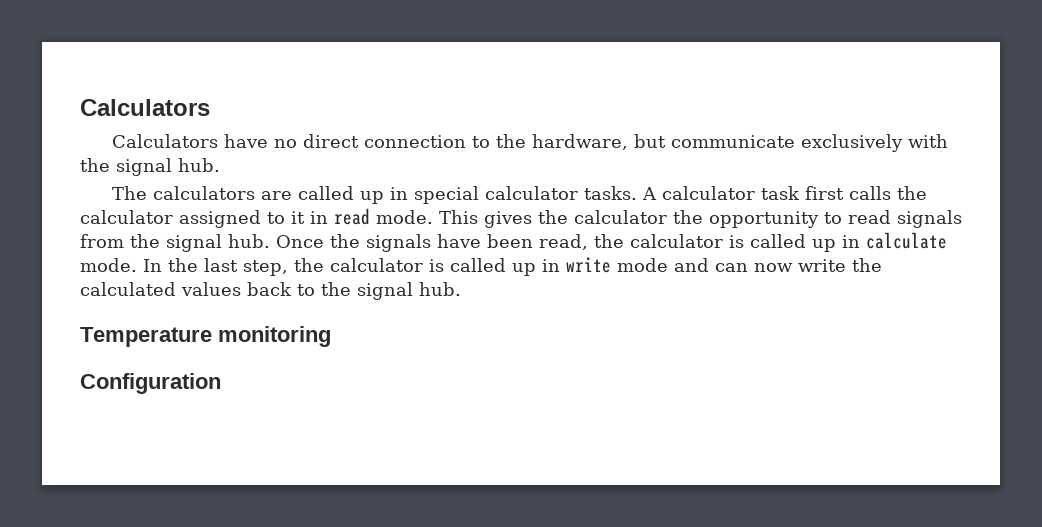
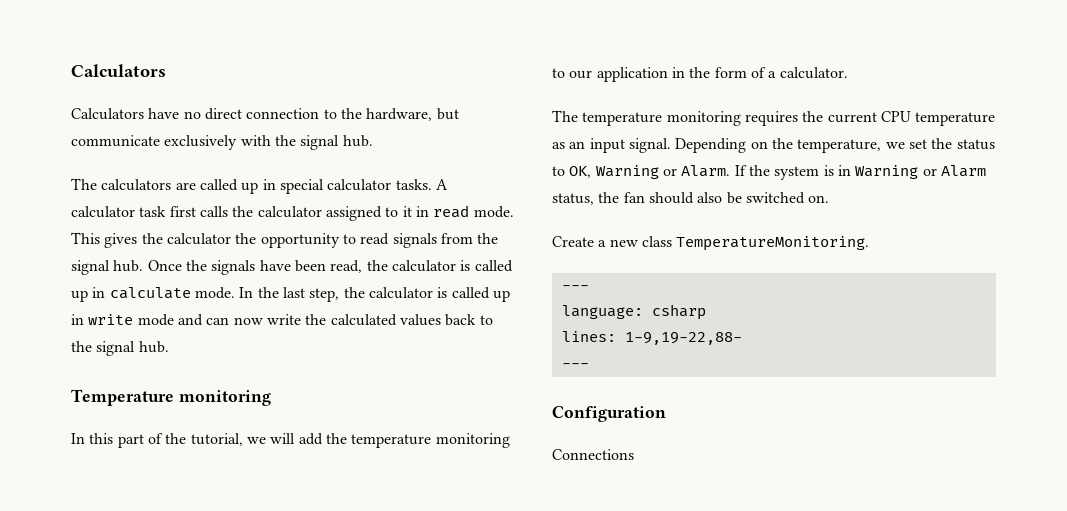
(331, 336) none -> [71,433,510,448] [552,67,848,82] [552,110,996,126] [552,138,995,153] [552,165,986,180] [552,192,830,205] [552,236,870,251] [561,285,589,290] [561,304,706,320] [561,331,742,345] [561,363,589,368] // In this part of the tutorial, we will add the temperature monitoring to our application in the form of a calculator. // The temperature monitoring requires the current CPU temperature as an input signal. Depending on the temperature, we set the status to OK, Warning or Alarm. If the system is in Warning or Alarm status, the fan should also be switched on. // Create a new class TemperatureMonitoring. // --- // language: csharp // lines: 1-9,19-22,88- // ---
(221, 383) none -> [552,449,634,460] // Connections

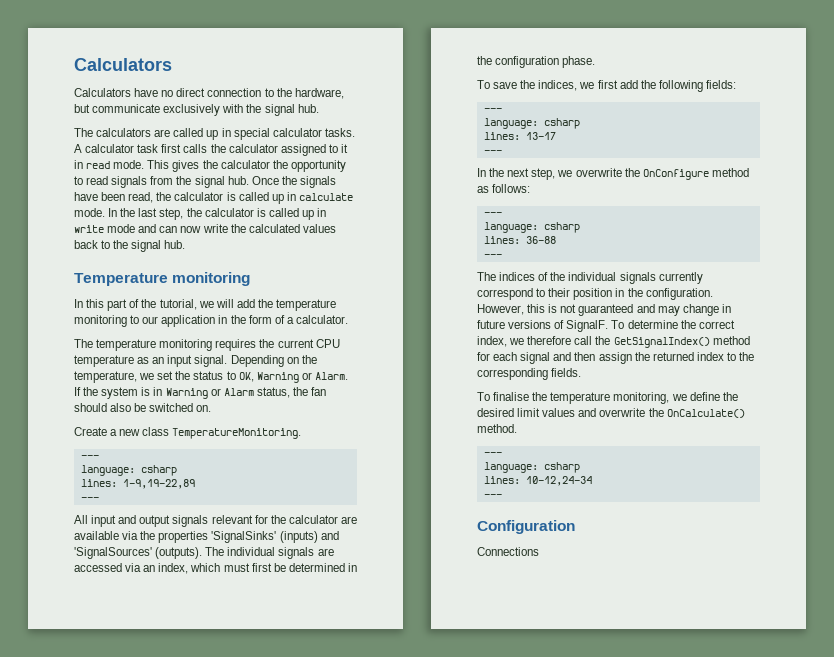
[624,332,742,345] 1-9,19-22,88- -> [122,479,195,489] [80,497,99,501] [74,515,357,527] [74,531,339,543] [74,547,334,559] [74,563,357,574] [477,56,596,68] [477,80,736,92] [483,108,502,112] [483,118,580,129] [483,132,556,140] [483,150,502,154] [477,168,749,180] [477,184,531,193] [483,212,502,216] [483,222,580,233] [483,236,556,244] [483,254,502,258] [477,272,703,284] [477,288,713,300] [477,304,731,316] [477,320,735,332] [477,336,750,348] [477,352,755,364] [477,368,582,380] [477,392,738,404] [477,408,745,418] [477,424,517,433] [483,452,502,456] [483,462,580,473] [483,476,592,486] 1-9,19-22,89 // --- // All input and output signals relevant for the calculator are available via the properties 'SignalSinks' (inputs) and 'SignalSources' (outputs). The individual signals are accessed via an index, which must first be determined in the configuration phase. // To save the indices, we first add the following fields: // --- // language: csharp // lines: 13-17 // --- // In the next step, we overwrite the OnConfigure method as follows: // --- // language: csharp // lines: 36-88 // --- // The indices of the individual signals currently correspond to their position in the configuration. However, this is not guaranteed and may change in future versions of SignalF. To determine the correct index, we therefore call the GetSignalIndex() method for each signal and then assign the returned index to the corresponding fields. // To finalise the temperature monitoring, we define the desired limit values and overwrite the OnCalculate() method. // --- // language: csharp // lines: 10-12,24-34

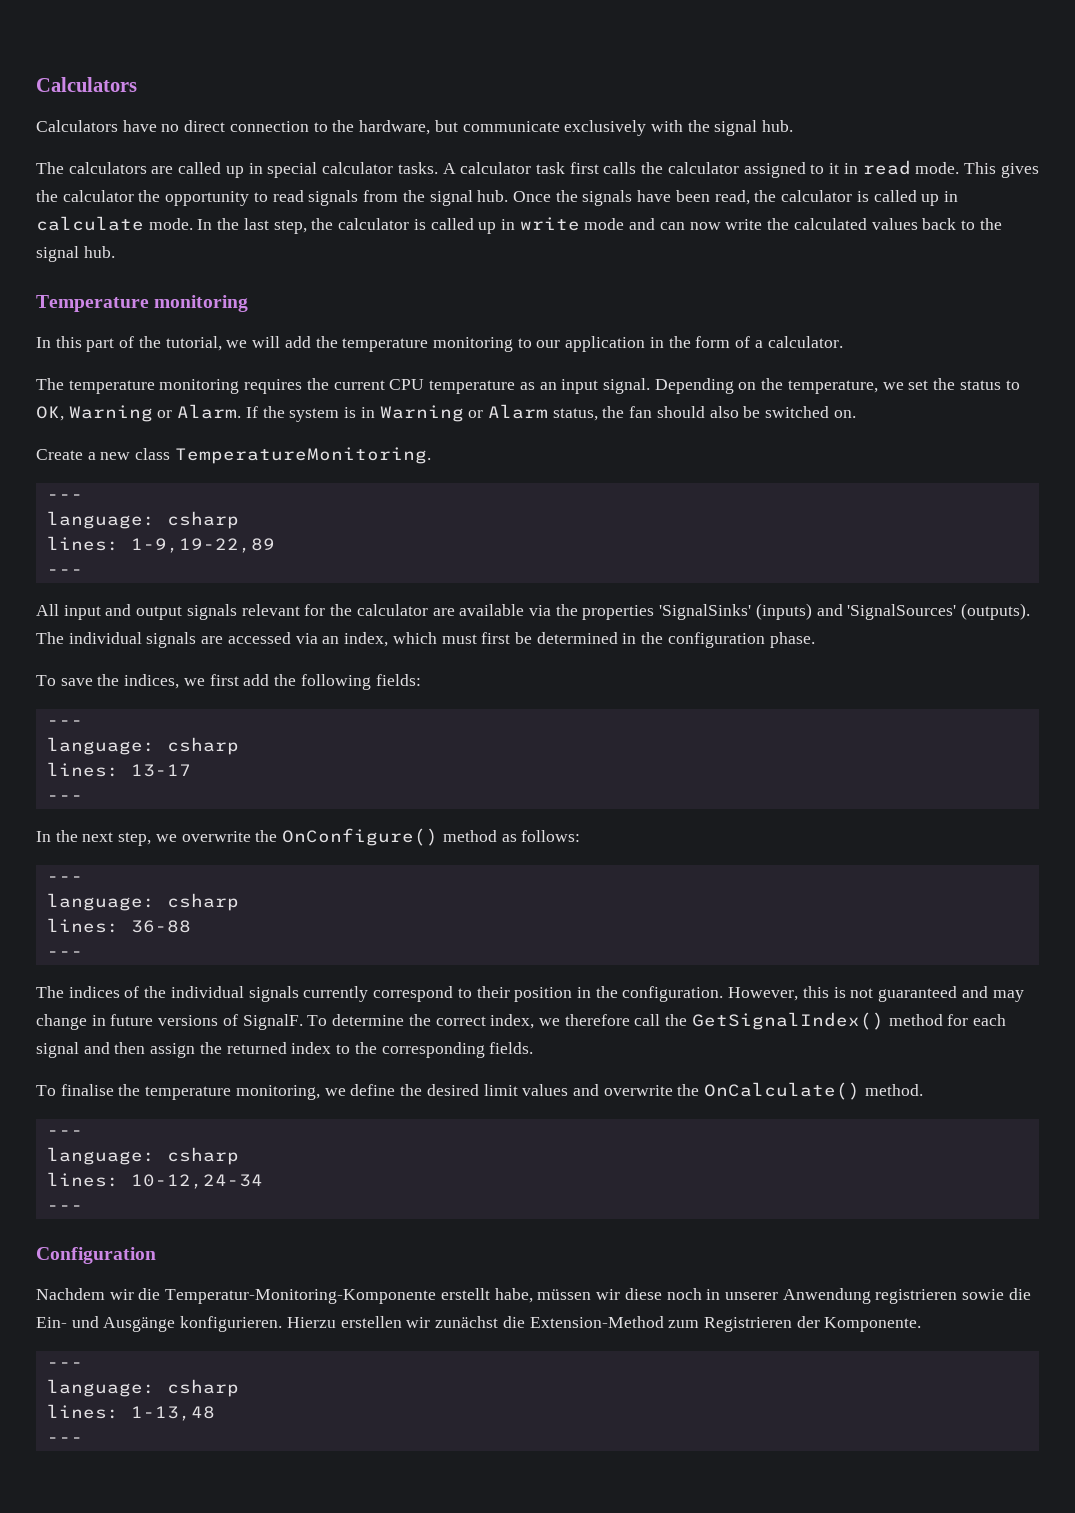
[642,169,709,180] OnConfigure -> [282,828,439,846] OnConfigure()
[477,547,539,556] Connections -> [36,1288,1031,1304] [36,1316,922,1332] [46,1362,83,1368] [46,1379,239,1397] [46,1404,215,1421] [46,1437,83,1443] Nachdem wir die Temperatur-Monitoring-Komponente erstellt habe, müssen wir diese noch in unserer Anwendung registrieren sowie die Ein- und Ausgänge konfigurieren. Hierzu erstellen wir zunächst die Extension-Method zum Registrieren der Komponente. // --- // language: csharp // lines: 1-13,48 // ---

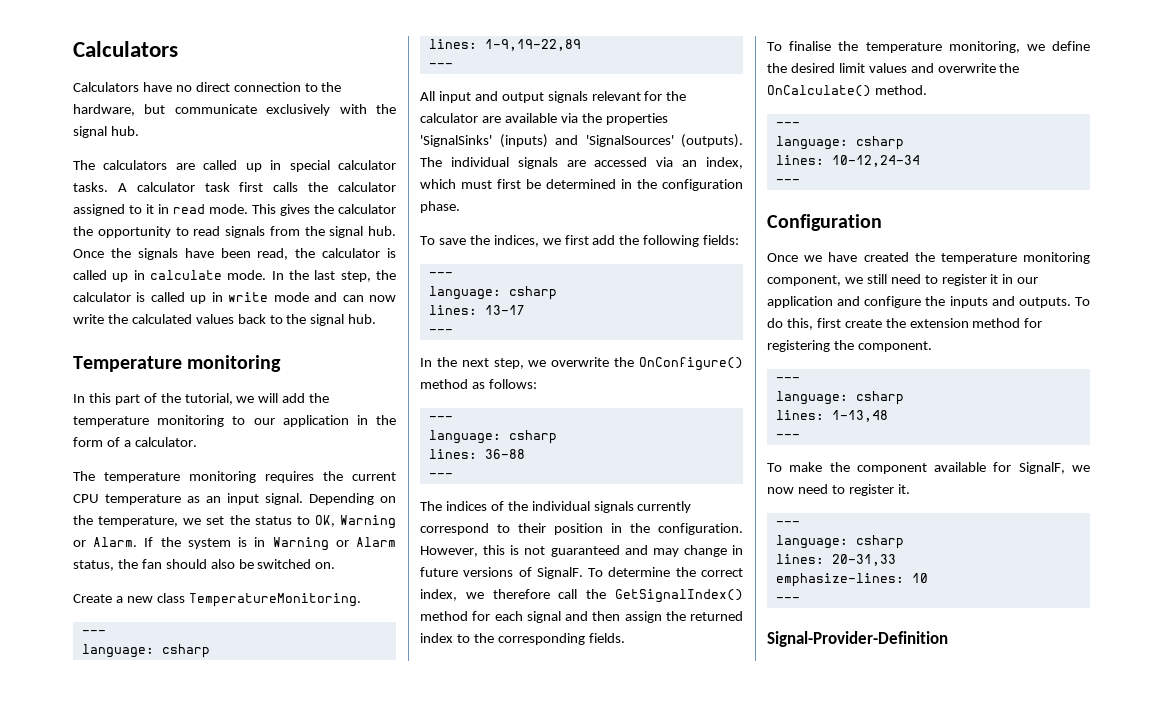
[36,1288,1031,1304] [36,1316,922,1332] Nachdem wir die Temperatur-Monitoring-Komponente erstellt habe, müssen wir diese noch in unserer Anwendung registrieren sowie die Ein- und Ausgänge konfigurieren. Hierzu erstellen wir zunächst die Extension-Method zum Registrieren der Komponente. -> [767,252,1090,264] [767,274,1039,286] [767,296,1090,308] [767,318,1043,330] [767,340,932,352] Once we have created the temperature monitoring component, we still need to register it in our application and configure the inputs and outputs. To do this, first create the extension method for registering the component.
(83, 1440) none -> [767,462,1090,474] [767,484,910,496] [775,521,800,526] [775,535,904,549] [775,554,896,566] [775,573,928,587] [775,597,800,602] [767,631,948,647] // To make the component available for SignalF, we now need to register it. // --- // language: csharp // lines: 20-31,33 // emphasize-lines: 10 // --- // Signal-Provider-Definition

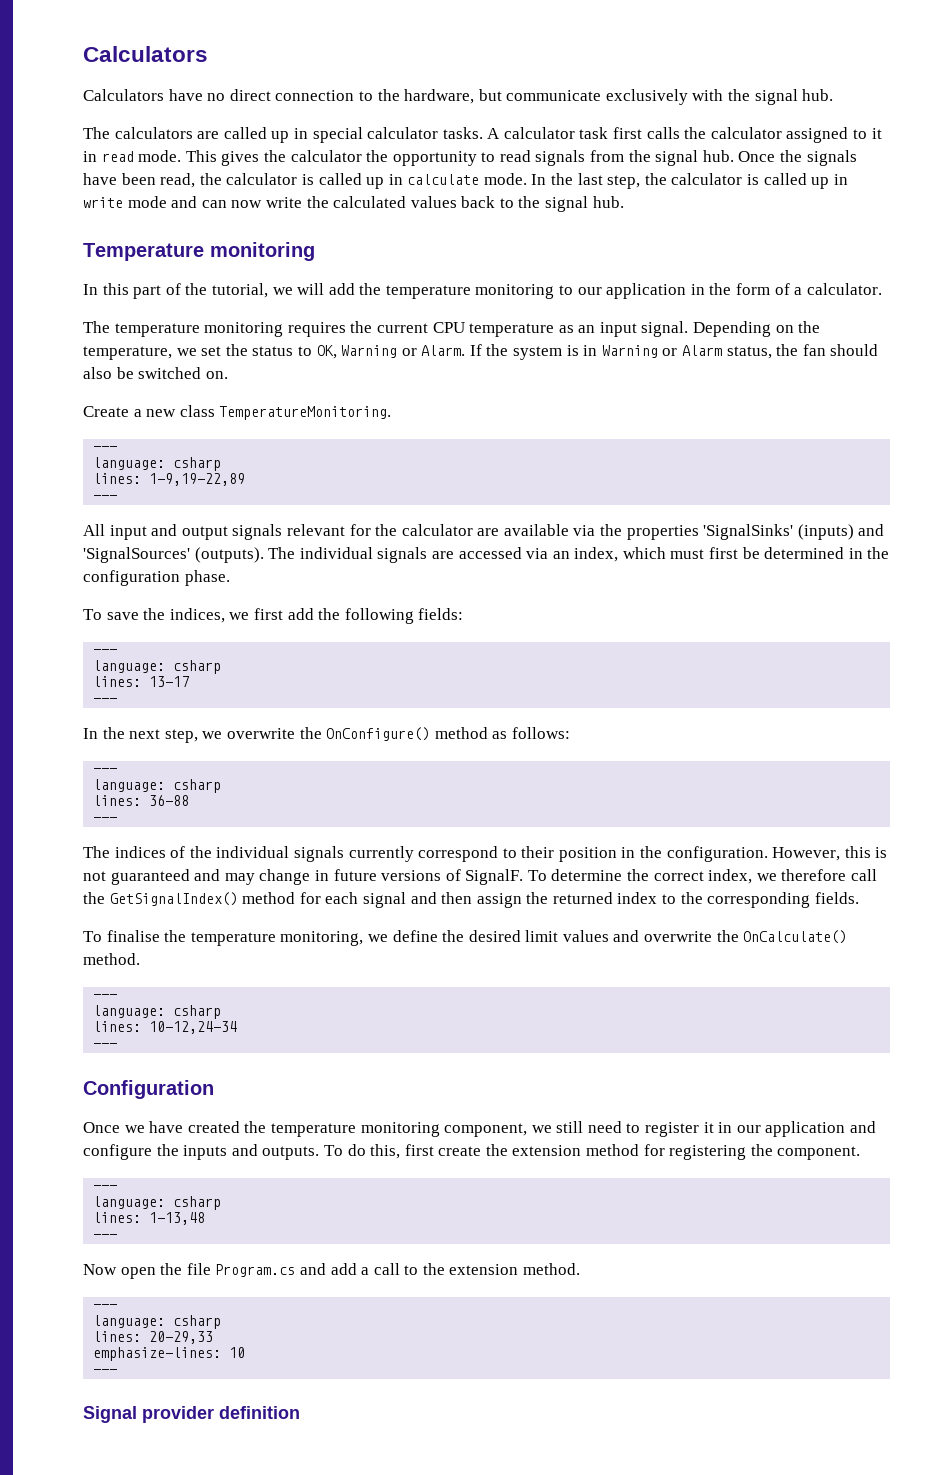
[767,462,1090,474] [767,484,910,496] [775,521,800,526] [775,535,904,549] [775,554,896,566] To make the component available for SignalF, we now need to register it. // --- // language: csharp // lines: 20-31,33 -> [83,1263,581,1279] [93,1304,118,1309] [93,1315,222,1329] [93,1331,214,1344] Now open the file Program.cs and add a call to the extension method. // --- // language: csharp // lines: 20-29,33
[767,631,948,647] Signal-Provider-Definition -> [83,1406,300,1423] Signal provider definition

